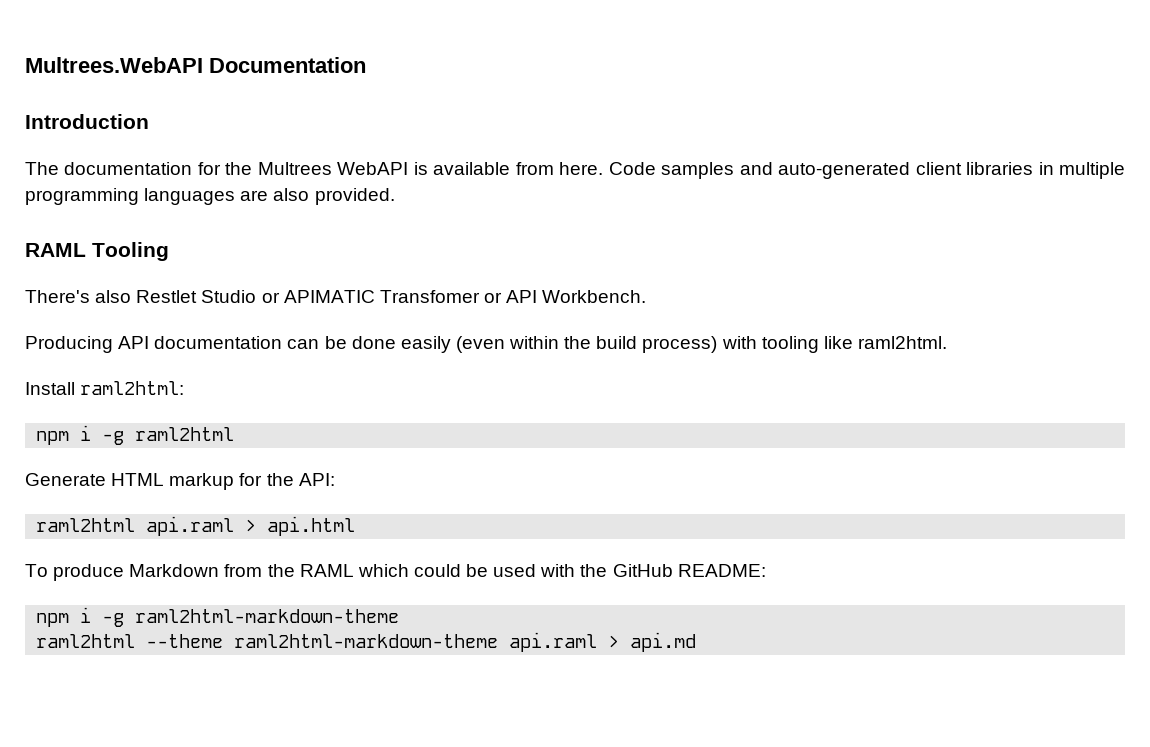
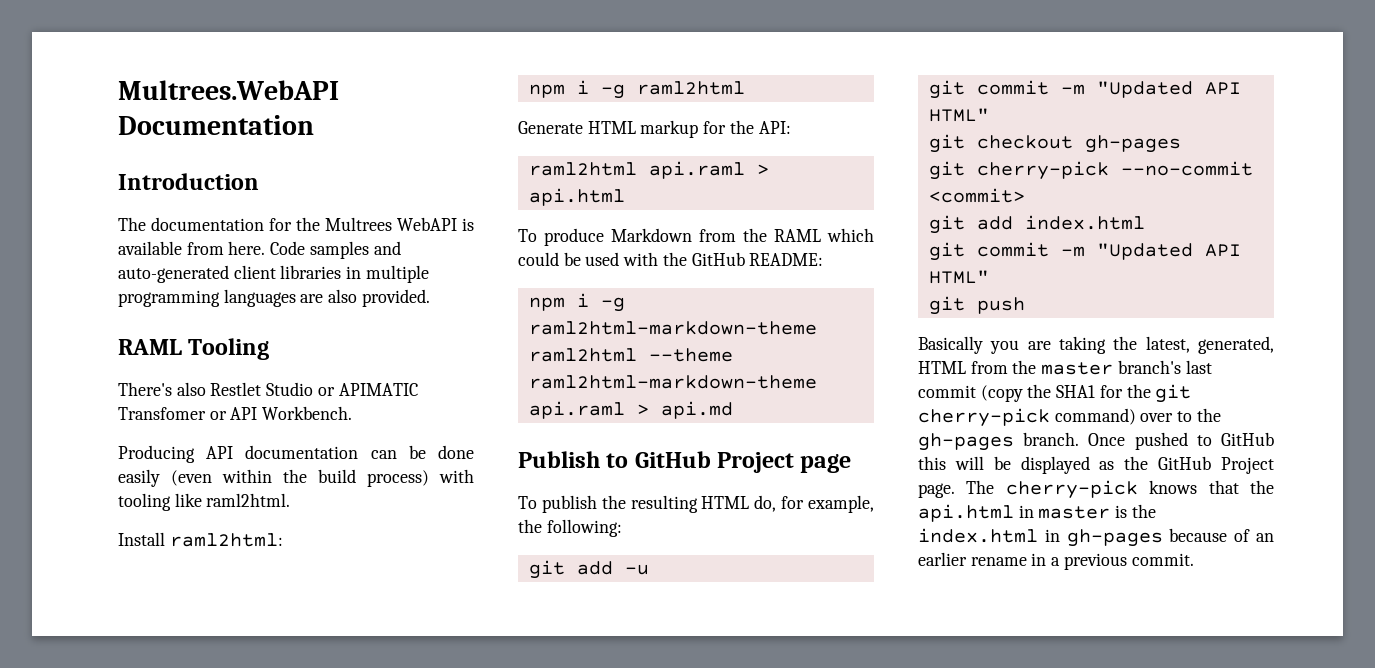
(697, 642) none -> [518,451,852,473] [518,495,874,513] [518,519,622,537] [528,560,649,579] [928,80,1241,99] [928,108,989,122] [928,134,1181,153] [928,161,1253,180] [928,188,1025,203] [928,215,1145,234] [928,242,1241,261] [928,270,989,284] [928,296,1025,315] [918,336,1274,354] [918,360,1212,375] [918,384,1192,403] [918,408,1221,427] [918,432,1274,451] [918,456,1274,474] [918,480,1274,499] [918,504,1156,522] [918,528,1274,547] [918,552,1194,570] // Publish to GitHub Project page // To publish the resulting HTML do, for example, the following: // git add -u // git commit -m "Updated API HTML" // git checkout gh-pages // git cherry-pick --no-commit <commit> // git add index.html // git commit -m "Updated API HTML" // git push // Basically you are taking the latest, generated, HTML from the master branch's last commit (copy the SHA1 for the git cherry-pick command) over to the gh-pages branch. Once pushed to GitHub this will be displayed as the GitHub Project page. The cherry-pick knows that the api.html in master is the index.html in gh-pages because of an earlier rename in a previous commit.

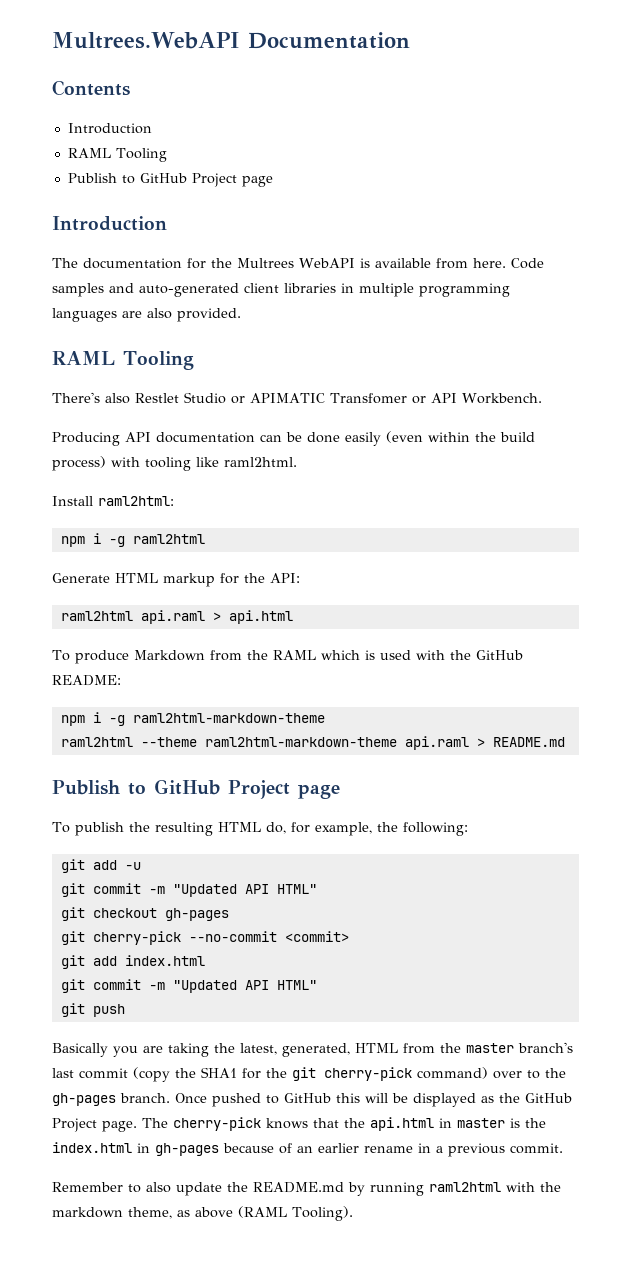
(314, 125) none -> [52,80,130,96] [67,123,152,134] [67,148,167,162] [67,173,273,187] // Contents // Introduction // RAML Tooling // Publish to GitHub Project page
[518,252,581,266] could be -> [364,650,375,660] is
[660,401,733,419] api.md -> [492,737,565,747] README.md
(1194, 559) none -> [52,1182,561,1196] [52,1206,353,1221] // Remember to also update the README.md by running raml2html with the markdown theme, as above (RAML Tooling).

